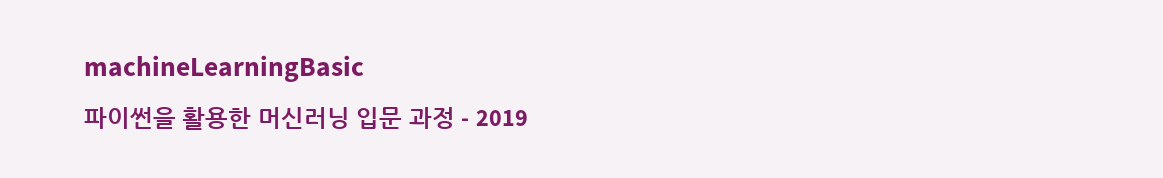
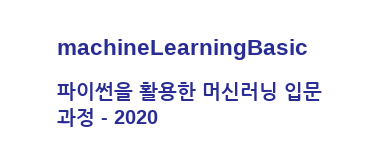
[475,110,528,126] 2019 -> [114,110,158,124] 2020

